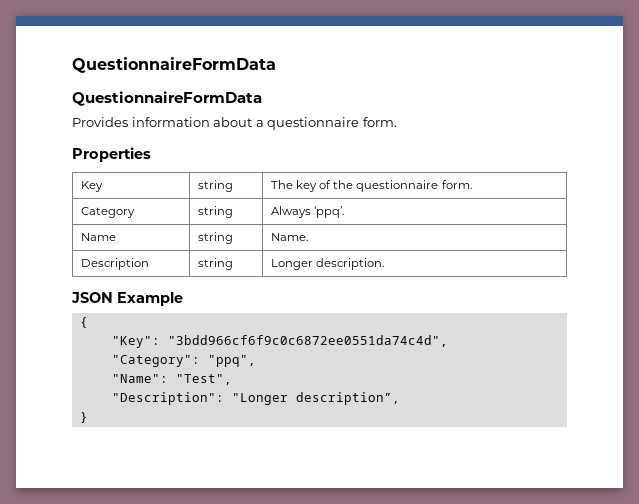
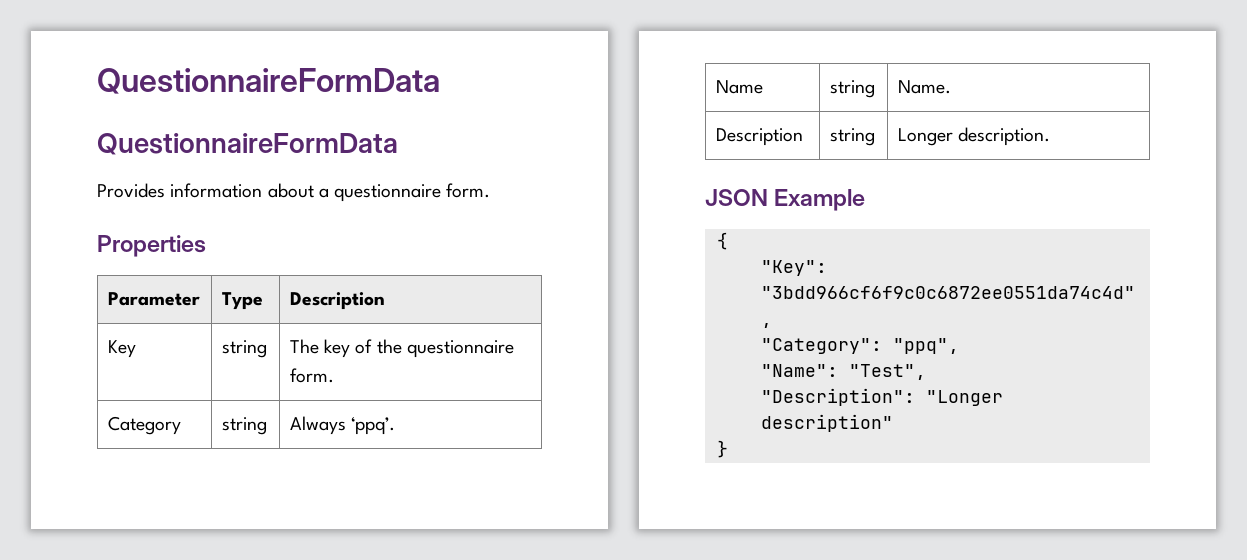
(151, 154) none -> [107,292,200,306] [221,292,263,310] [289,292,385,310] // Parameter | Type | Description
[295,392,400,405] description”, -> [760,414,893,432] description"

